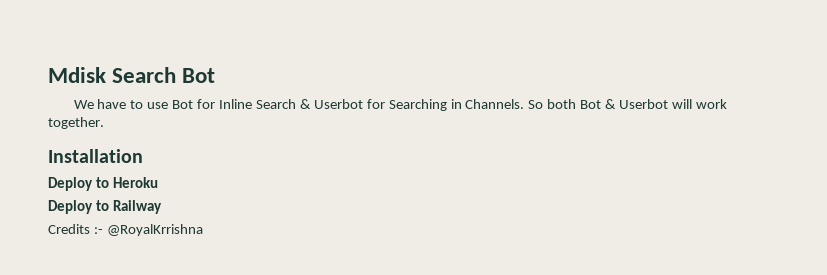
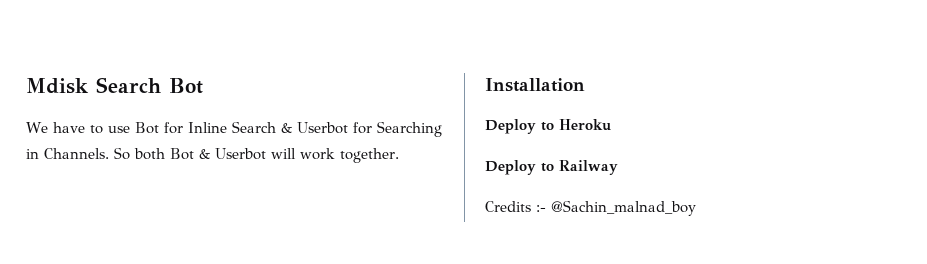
[106,224,203,236] @RoyalKrrishna -> [551,200,696,216] @Sachin_malnad_boy

